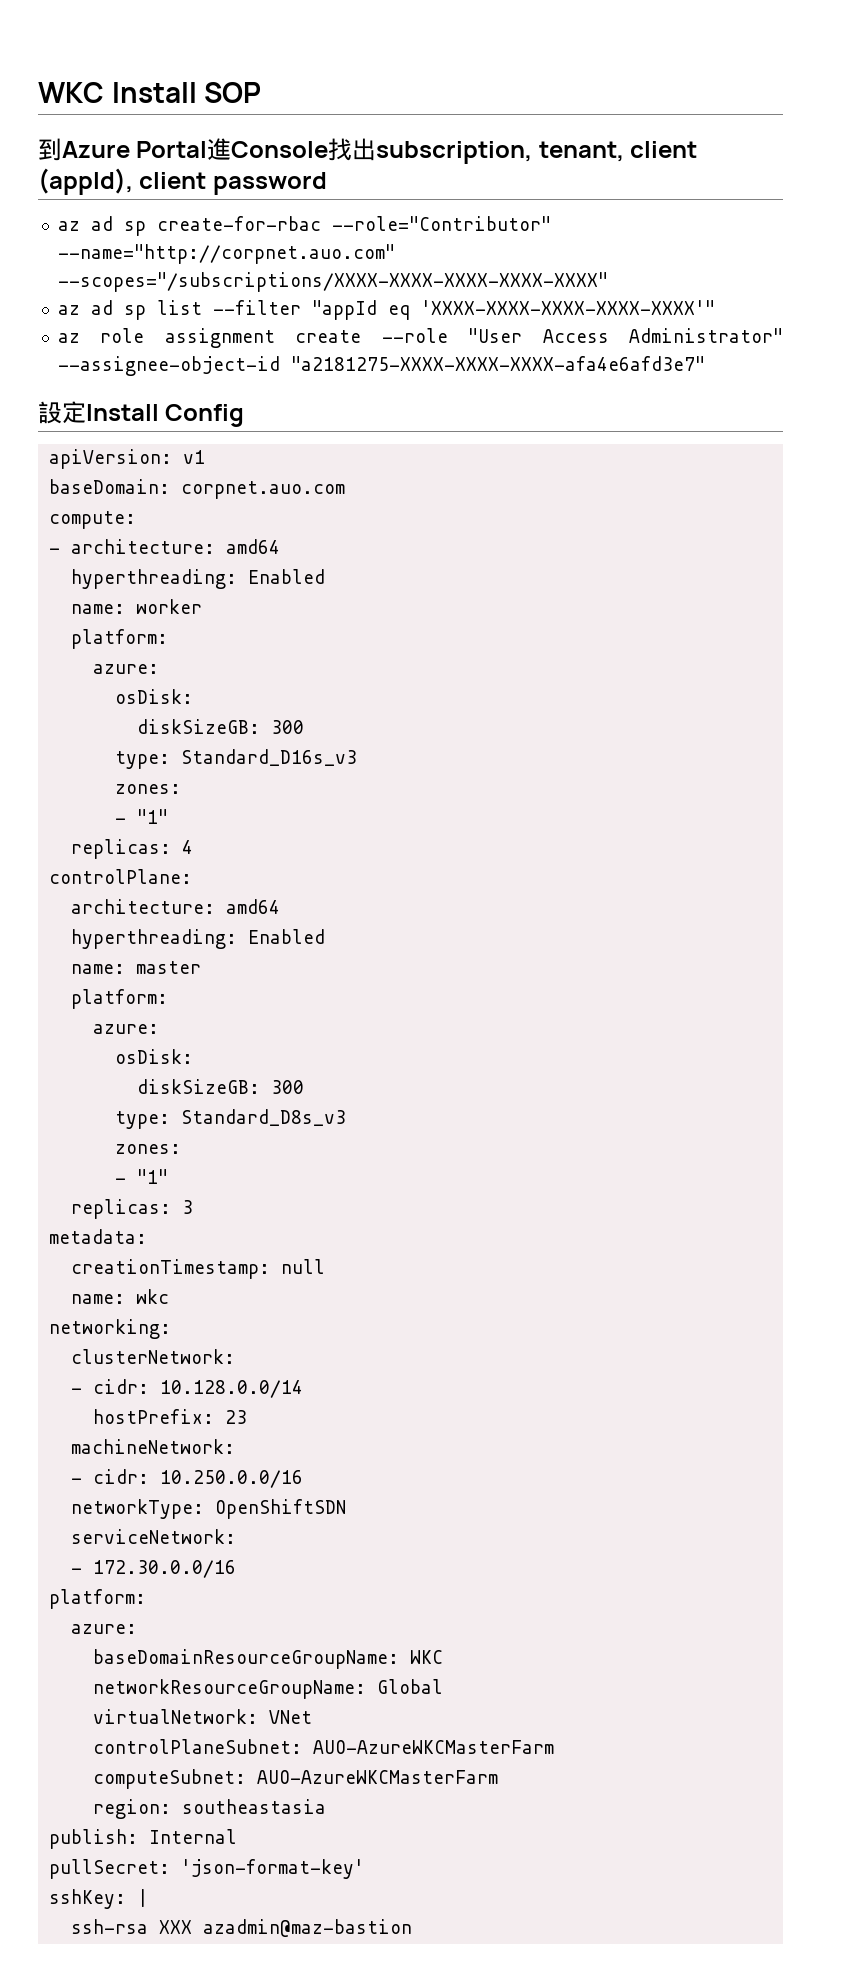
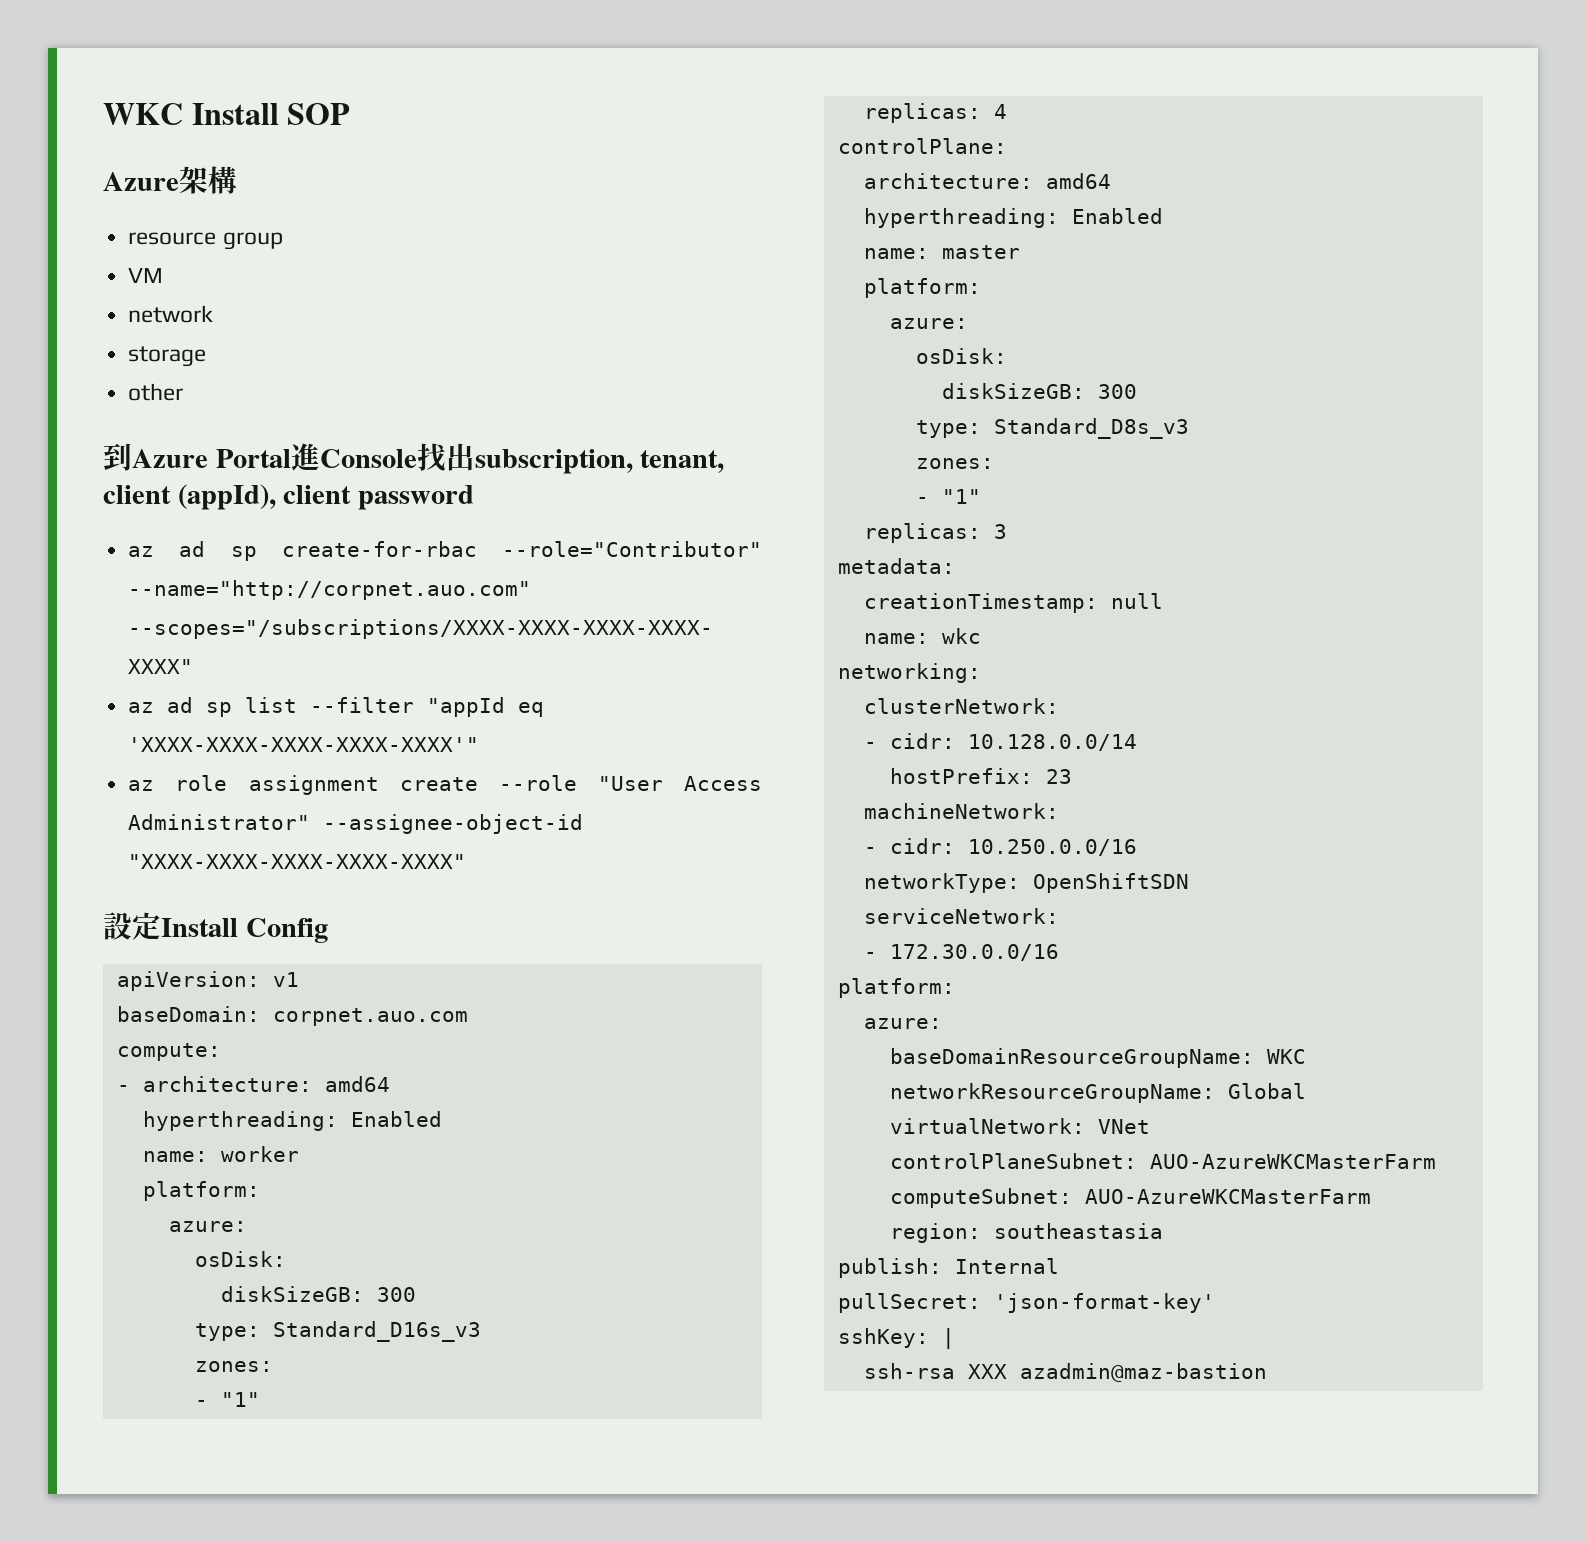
(262, 92) none -> [103,166,237,194] [128,232,283,250] [128,268,164,283] [128,305,214,323] [128,346,207,367] [128,383,184,401] // Azure架構 // resource group // VM // network // storage // other
[290,356,705,371] "a2181275-XXXX-XXXX-XXXX-afa4e6afd3e7" -> [128,854,467,869] "XXXX-XXXX-XXXX-XXXX-XXXX"

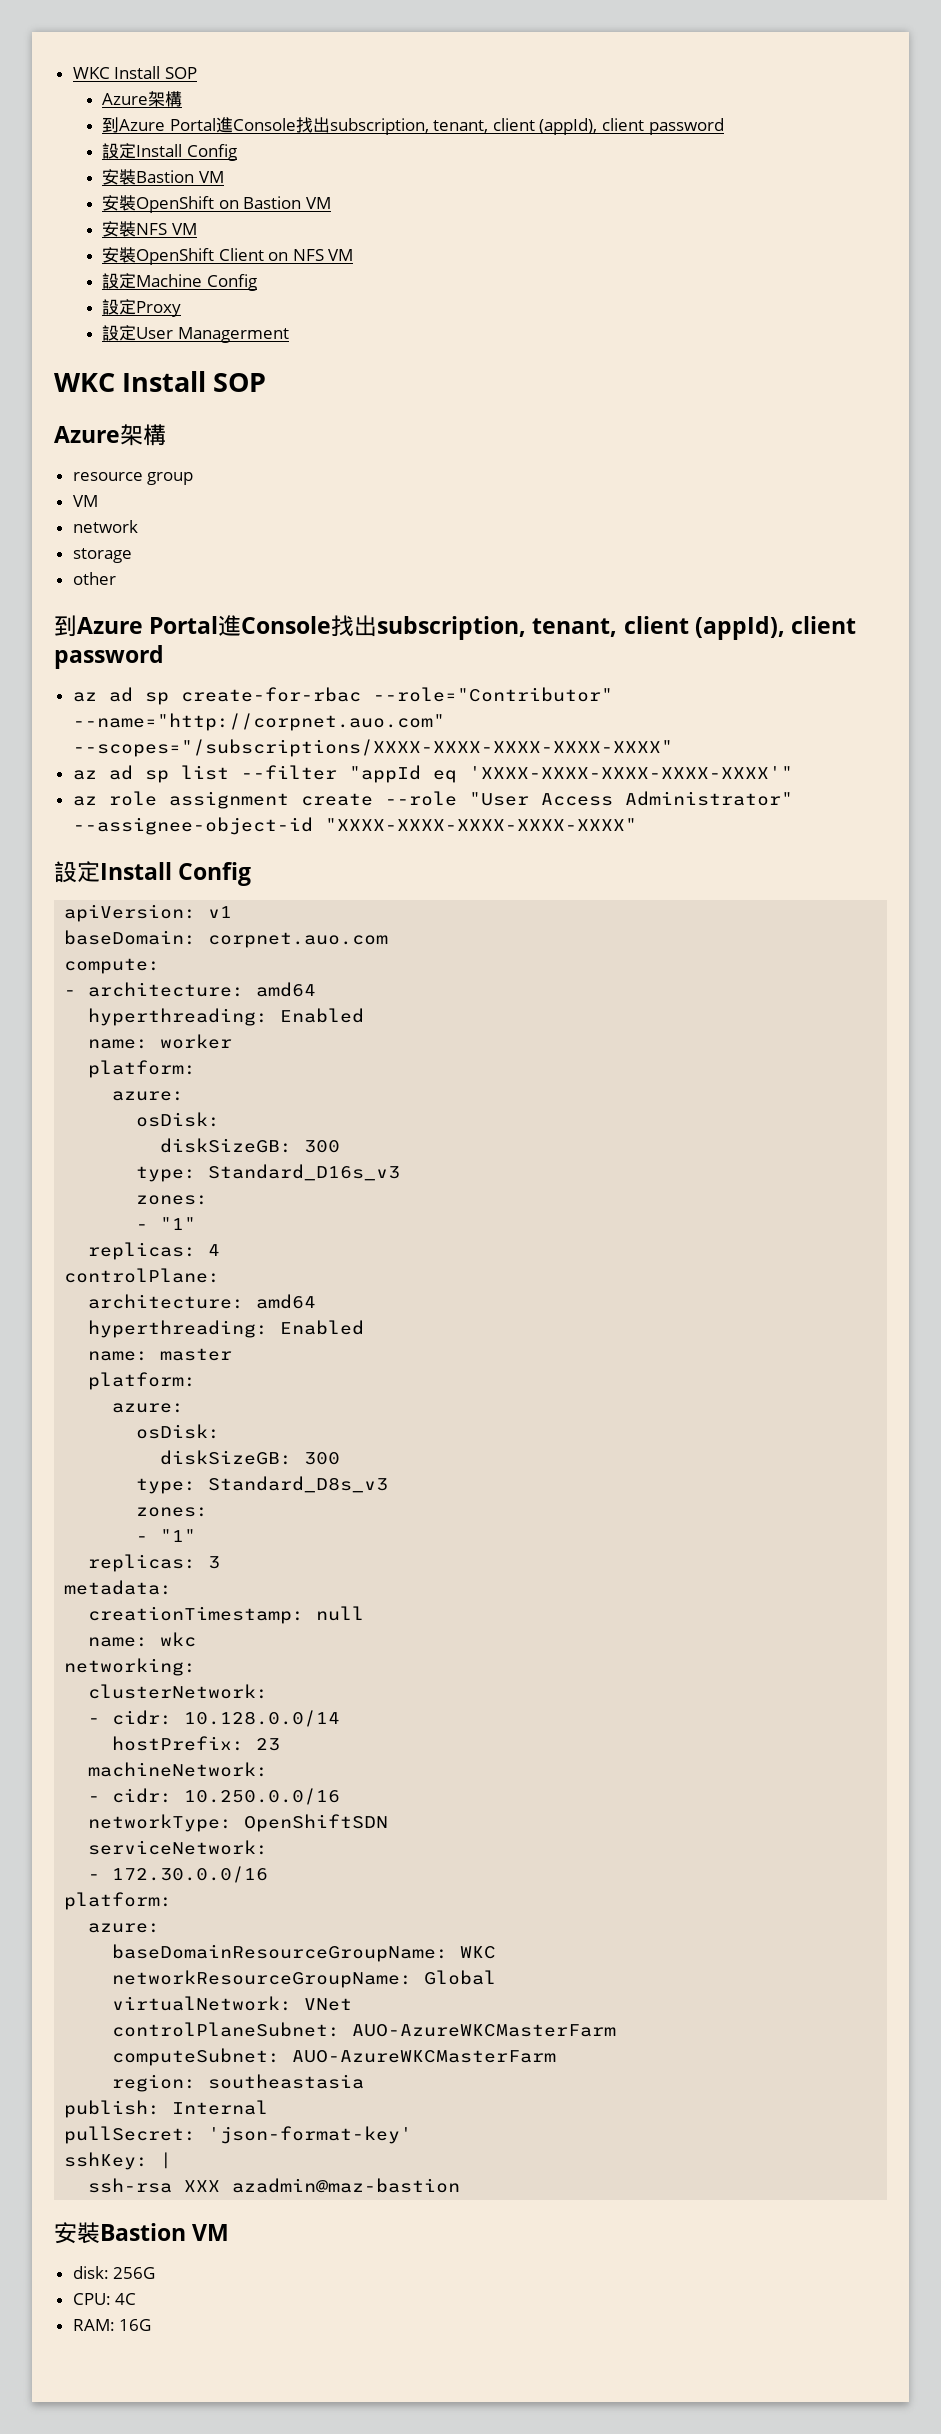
[103,103,351,125] [103,166,237,194] WKC Install SOP // Azure架構 -> [72,66,197,79] [101,91,182,107] [101,117,724,135] [101,143,237,161] [101,169,224,185] [101,195,331,213] [101,221,197,237] [101,247,354,265] [101,273,257,291] [101,299,181,317] [101,325,289,343] [54,371,267,392] [54,424,166,446] WKC Install SOP // Azure架構 // 到Azure Portal進Console找出subscription, tenant, client (appId), client password // 設定Install Config // 安裝Bastion VM // 安裝OpenShift on Bastion VM // 安裝NFS VM // 安裝OpenShift Client on NFS VM // 設定Machine Config // 設定Proxy // 設定User Managerment // WKC Install SOP // Azure架構
(1267, 1372) none -> [54,2222,230,2244] [72,2266,156,2279] [72,2293,137,2305] [72,2319,152,2331] // 安裝Bastion VM // disk: 256G // CPU: 4C // RAM: 16G

